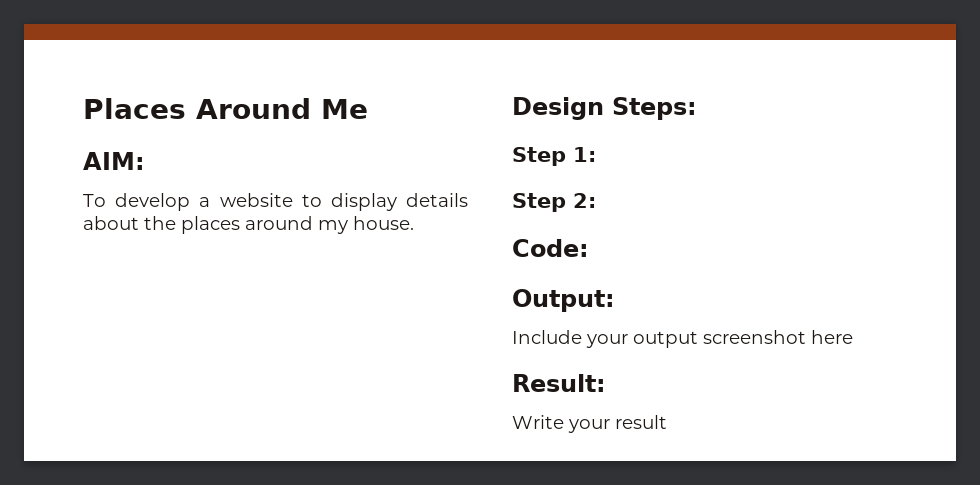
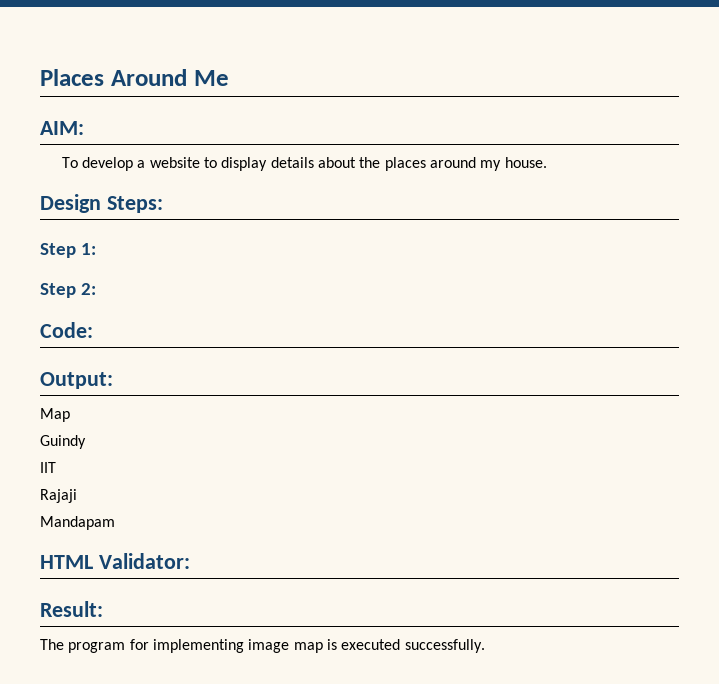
[512,330,853,348] [512,374,606,392] [512,415,667,433] Include your output screenshot here // Result: // Write your result -> [40,408,70,422] [40,435,86,449] [40,462,56,473] [40,489,77,503] [40,516,115,530] [40,553,190,569] [40,601,103,617] [40,639,485,653] Map // Guindy // IIT // Rajaji // Mandapam // HTML Validator: // Result: // The program for implementing image map is executed successfully.

